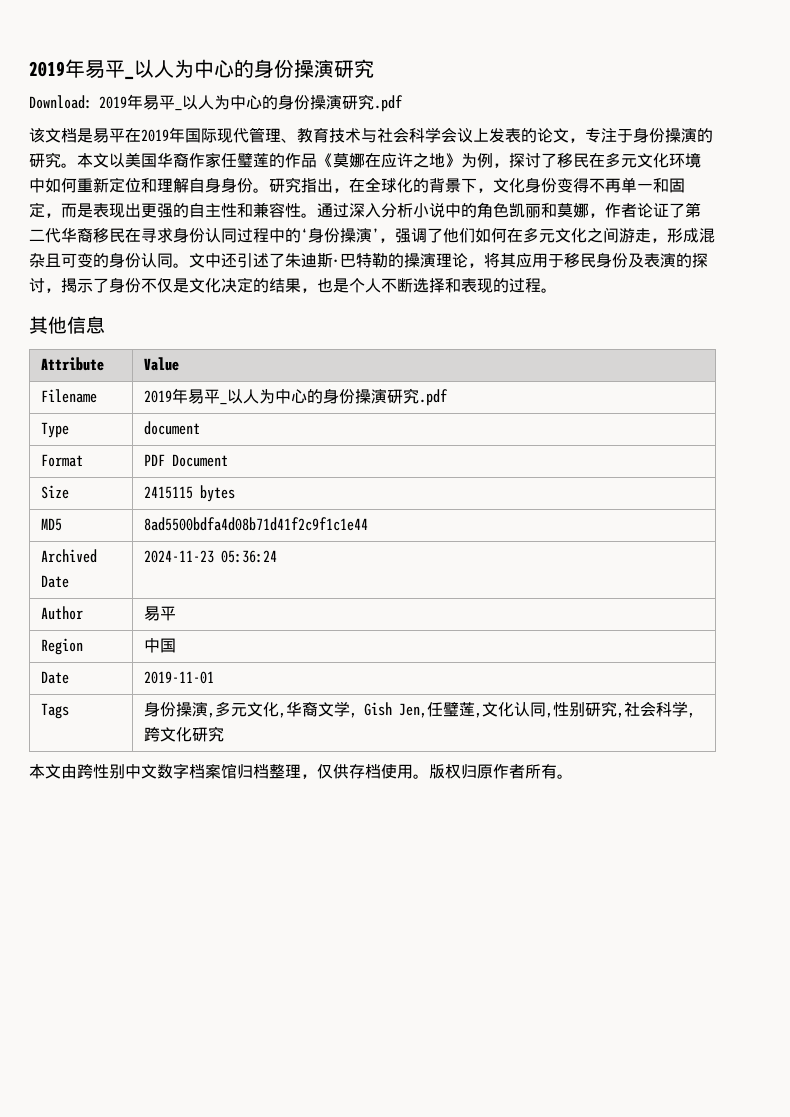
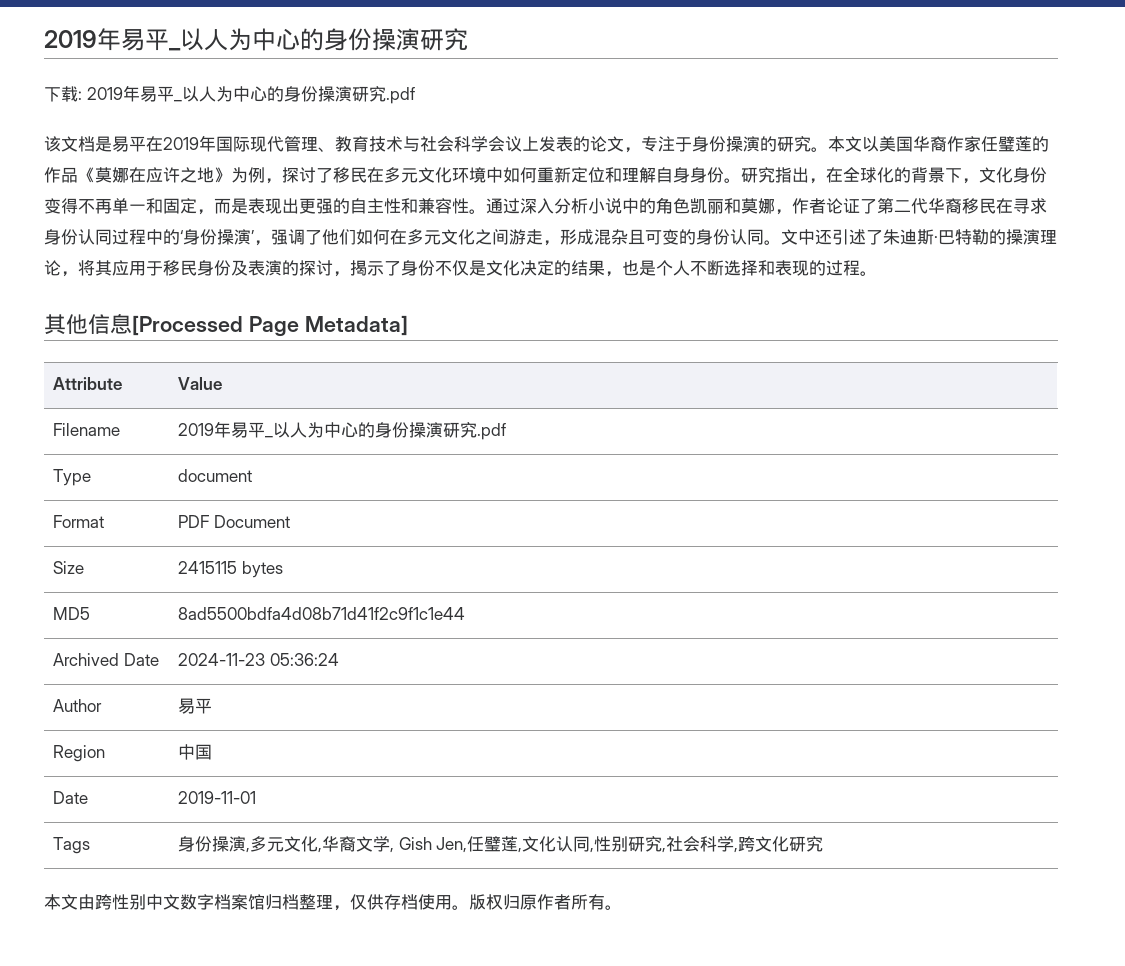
[29,95,92,109] Download: -> [44,86,82,102] 下载:
(105, 325) none -> [132,315,408,337] [Processed Page Metadata]

